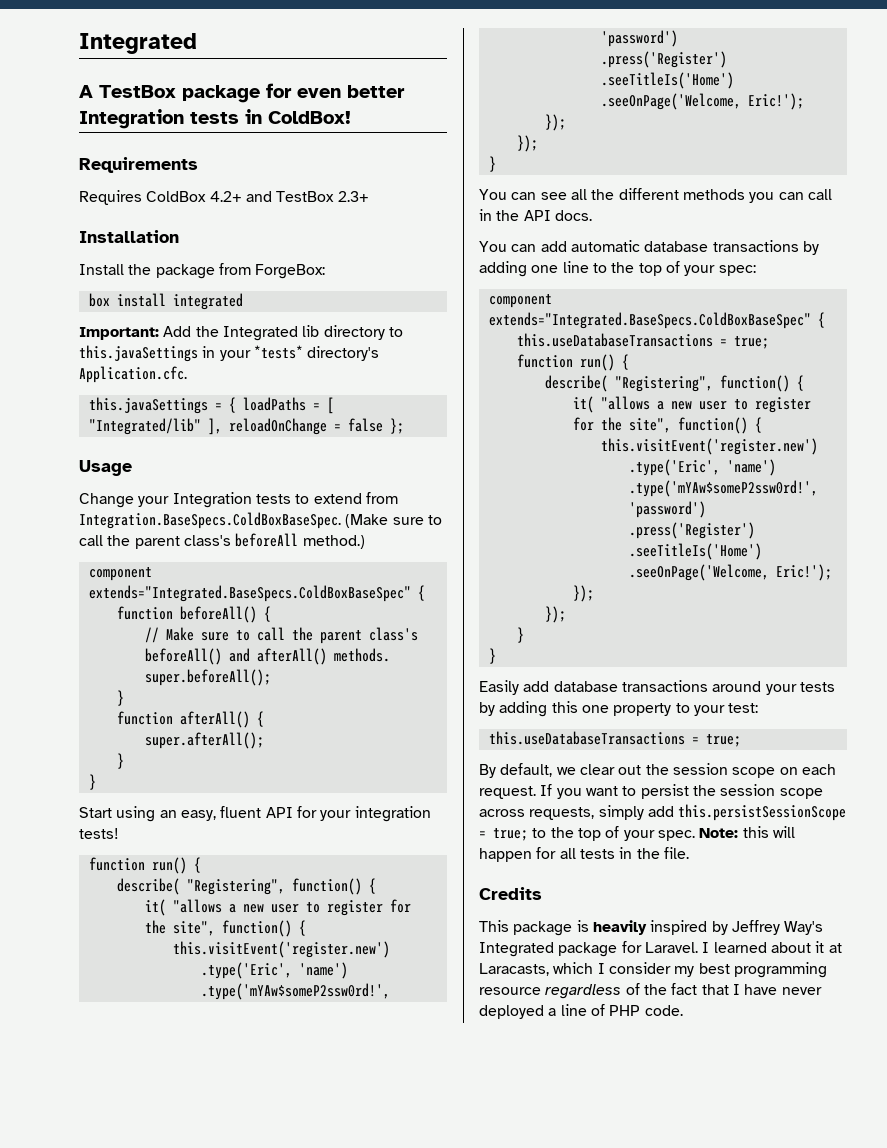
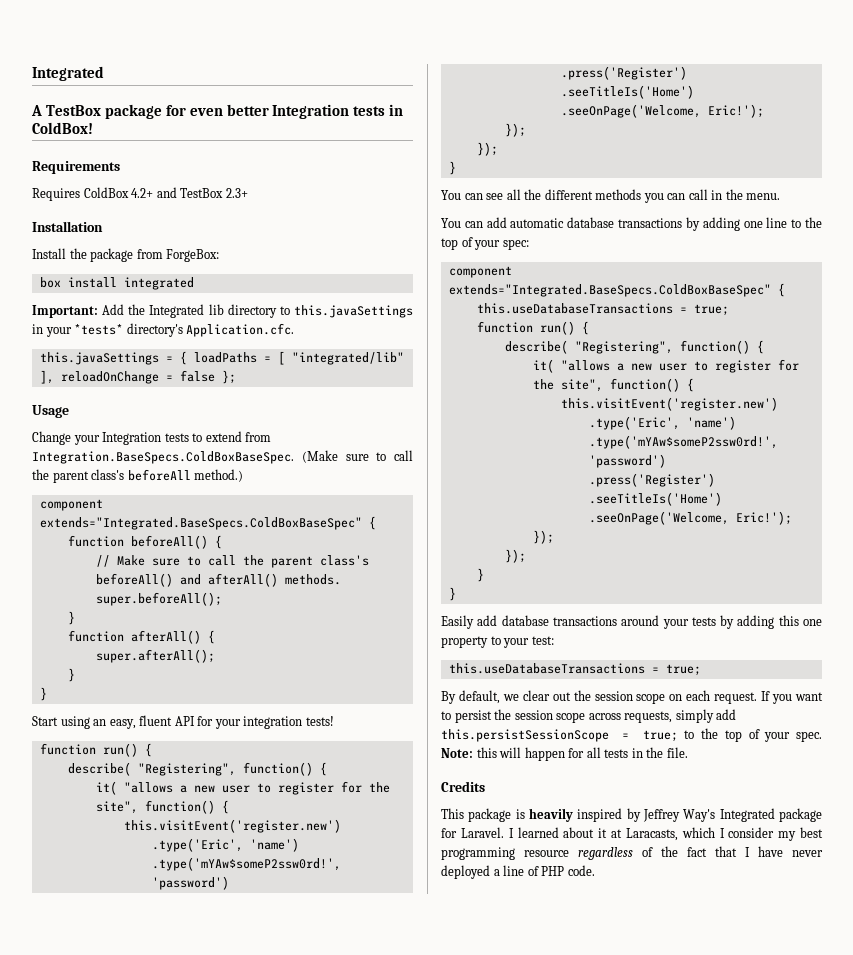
[88,418,201,435] "Integrated/lib" -> [291,352,404,365] "integrated/lib"
[523,210,592,221] API docs. -> [746,193,781,200] menu.

